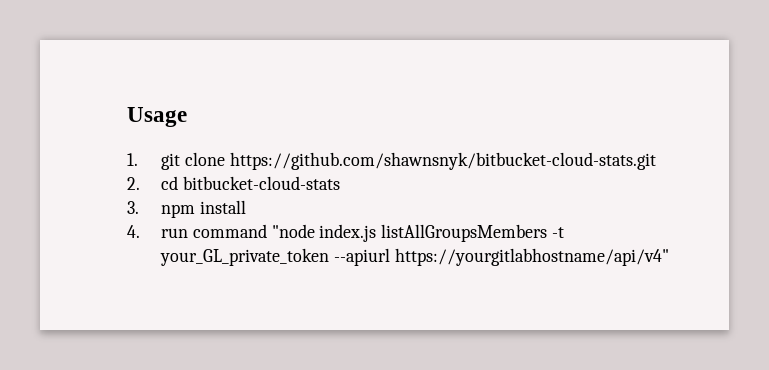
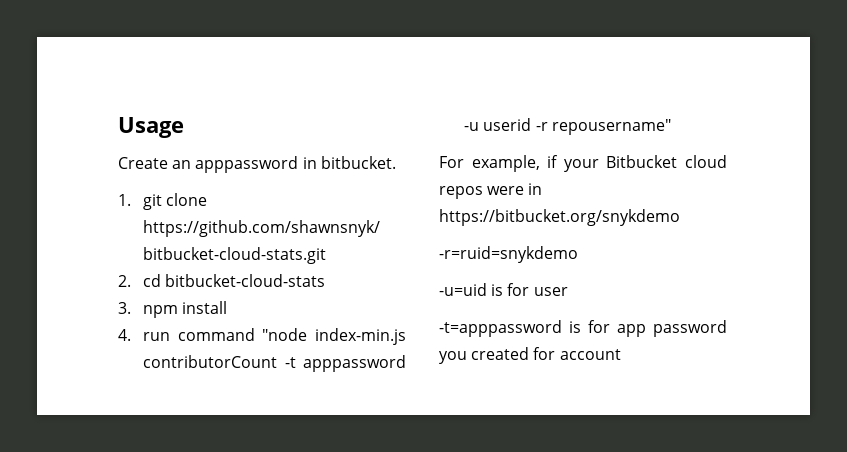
(187, 117) none -> [118,156,396,173] // Create an apppassword in bitbucket.
[319,224,564,242] [160,248,669,266] index.js listAllGroupsMembers -t your_GL_private_token --apiurl https://yourgitlabhostname/api/v4" -> [315,328,406,345] [143,355,406,372] [464,118,671,135] [439,155,727,172] [439,183,543,199] [439,209,680,226] [439,246,578,263] [439,283,568,296] [439,320,727,337] [439,347,621,364] index-min.js contributorCount -t apppassword -u userid -r repousername" // For example, if your Bitbucket cloud repos were in https://bitbucket.org/snykdemo // -r=ruid=snykdemo // -u=uid is for user // -t=apppassword is for app password you created for account

